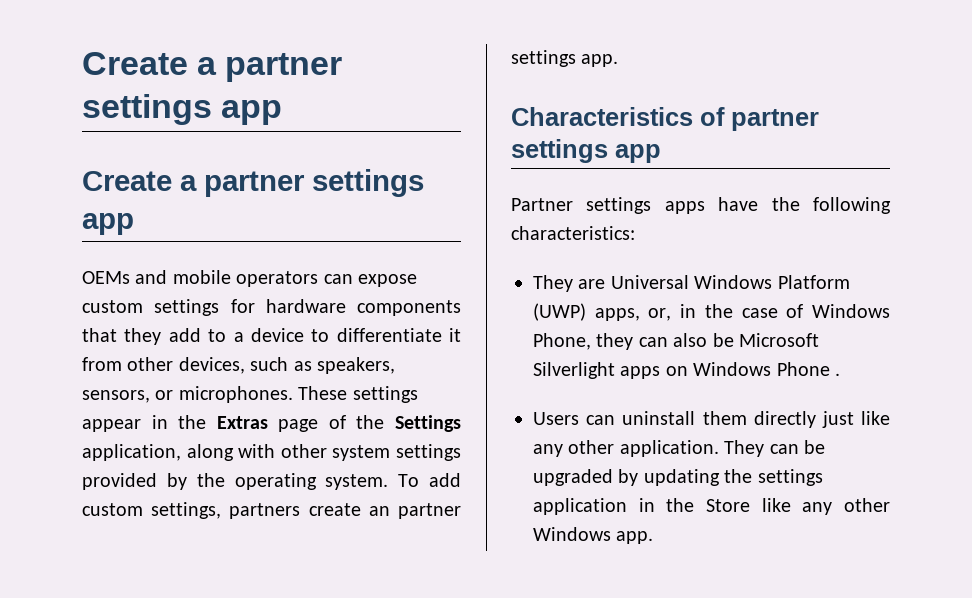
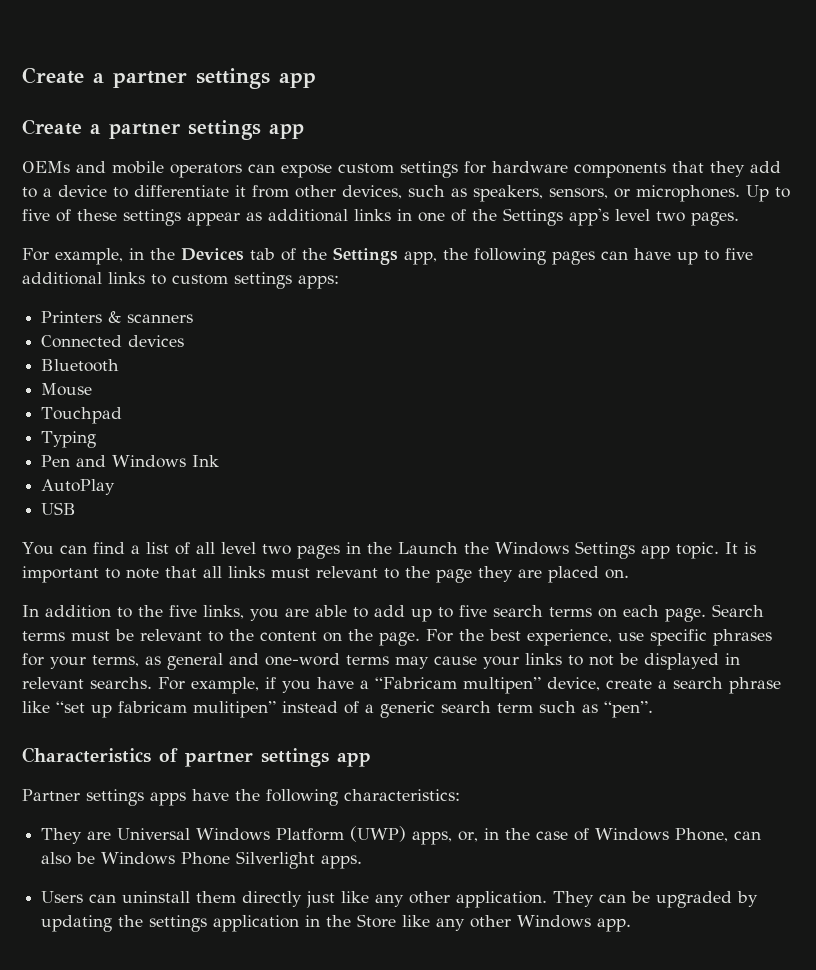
[298,386,418,403] [82,415,461,432] [82,444,461,461] [82,473,461,490] [82,502,461,519] [511,50,619,67] These settings appear in the Extras page of the Settings application, along with other system settings provided by the operating system. To add custom settings, partners create an partner settings app. -> [746,185,790,202] [22,208,739,226] [22,247,753,265] [22,272,339,289] [41,311,194,323] [41,335,185,348] [41,359,120,372] [41,383,93,396] [41,407,123,424] [41,431,97,448] [41,455,220,468] [41,479,116,495] [41,502,77,515] [22,541,756,559] [22,566,629,583] [22,604,764,622] [22,629,772,646] [22,653,740,670] [22,677,781,694] [22,701,653,718] Up to five of these settings appear as additional links in one of the Settings app's level two pages. // For example, in the Devices tab of the Settings app, the following pages can have up to five additional links to custom settings apps: // Printers & scanners // Connected devices // Bluetooth // Mouse // Touchpad // Typing // Pen and Windows Ink // AutoPlay // USB // You can find a list of all level two pages in the Launch the Windows Settings app topic. It is important to note that all links must relevant to the page they are placed on. // In addition to the five links, you are able to add up to five search terms on each page. Search terms must be relevant to the content on the page. For the best experience, use specific phrases for your terms, as general and one-word terms may cause your links to not be displayed in relevant searchs. For example, if you have a “Fabricam multipen” device, create a search phrase like “set up fabricam mulitipen” instead of a generic search term such as “pen”.
[596,333,634,350] they -> (729, 835) none
[739,333,819,347] [533,362,840,379] Microsoft Silverlight apps on Windows Phone . -> [101,851,363,869] Windows Phone Silverlight apps.

